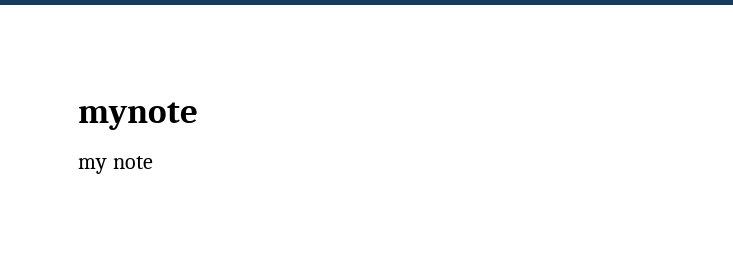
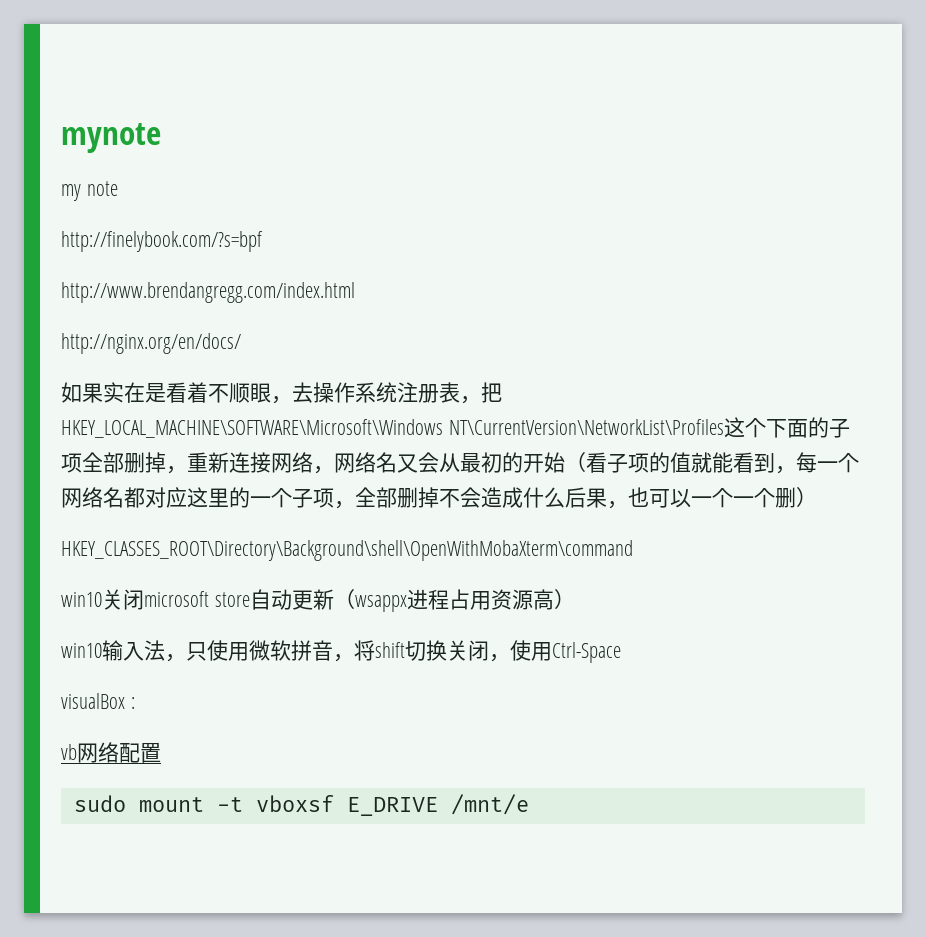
(153, 162) none -> [61,231,263,252] [61,282,355,303] [61,333,241,354] [61,382,502,404] [61,417,850,438] [61,452,859,474] [61,487,817,509] [61,540,633,561] [61,589,575,612] [61,640,621,663] [61,693,135,709] [61,742,161,763] [73,794,529,816] // http://finelybook.com/?s=bpf // http://www.brendangregg.com/index.html // http://nginx.org/en/docs/ // 如果实在是看着不顺眼，去操作系统注册表，把HKEY_LOCAL_MACHINE\SOFTWARE\Microsoft\Windows NT\CurrentVersion\NetworkList\Profiles这个下面的子项全部删掉，重新连接网络，网络名又会从最初的开始（看子项的值就能看到，每一个网络名都对应这里的一个子项，全部删掉不会造成什么后果，也可以一个一个删） // HKEY_CLASSES_ROOT\Directory\Background\shell\OpenWithMobaXterm\command // win10关闭microsoft store自动更新（wsappx进程占用资源高） // win10输入法，只使用微软拼音，将shift切换关闭，使用Ctrl-Space // visualBox : // vb网络配置 // sudo mount -t vboxsf E_DRIVE /mnt/e

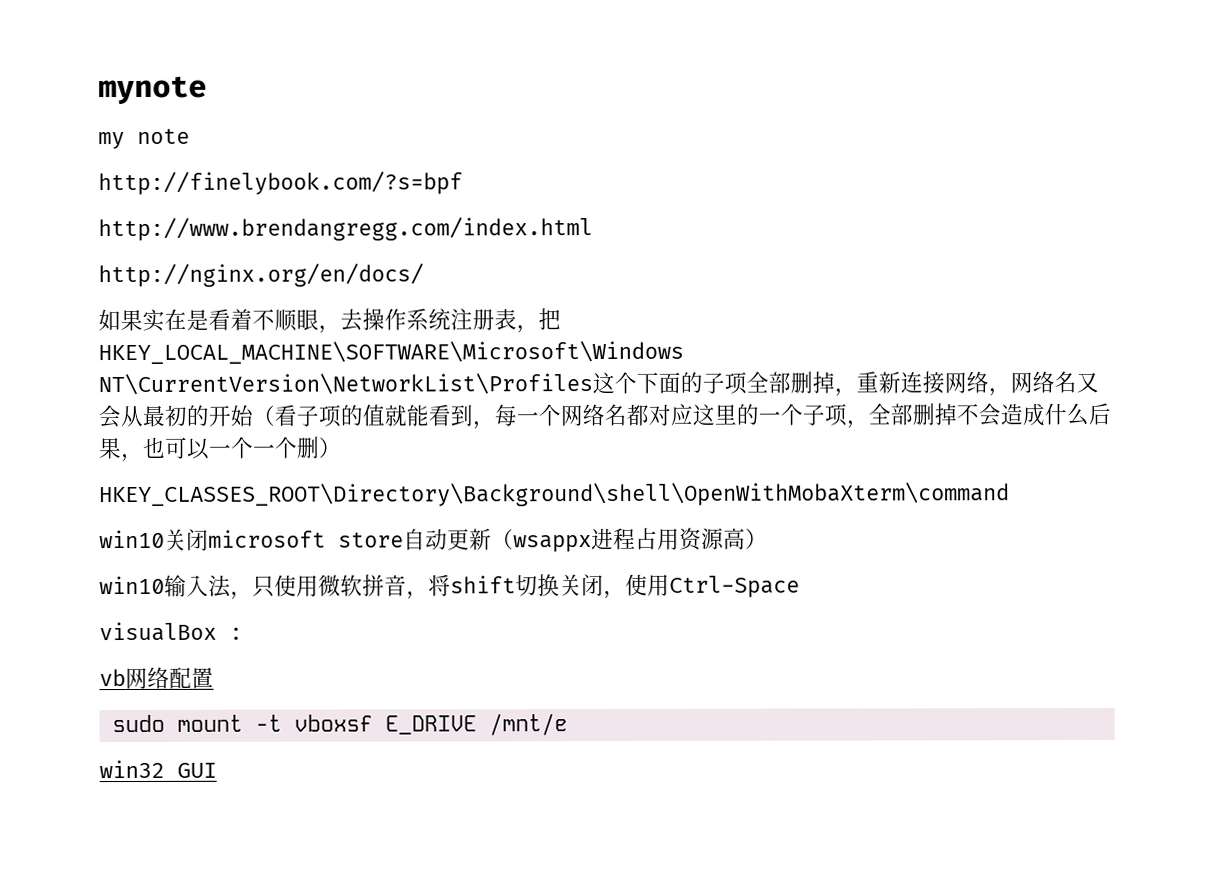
(529, 804) none -> [99,759,217,779] // win32 GUI

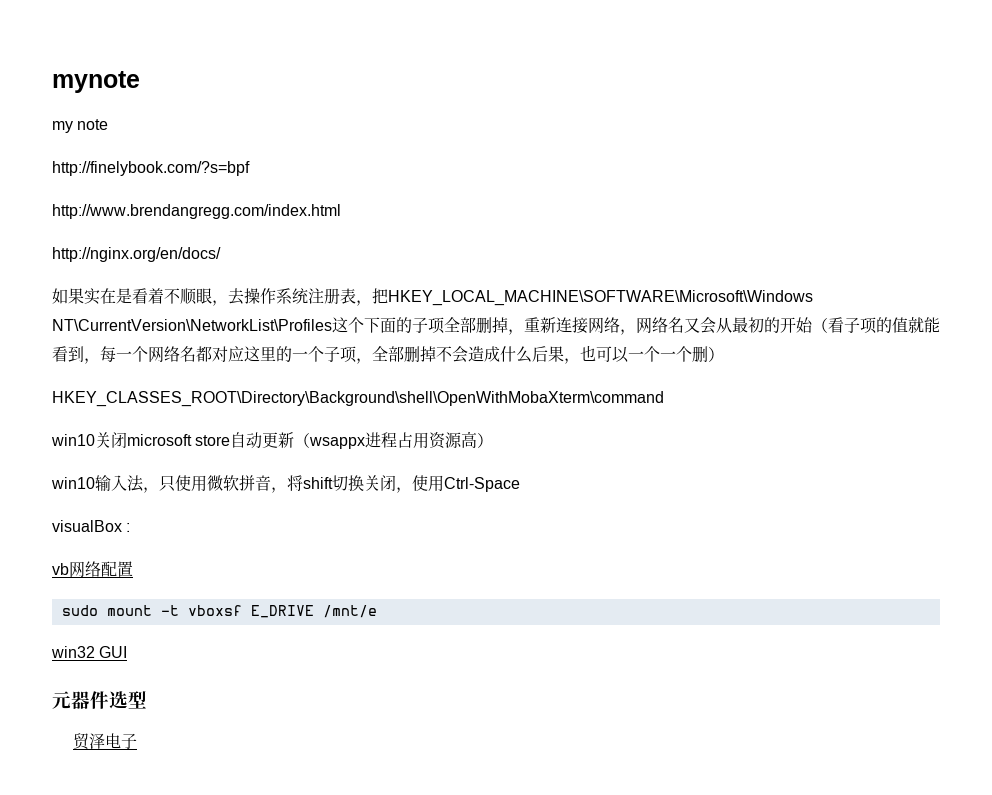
(217, 770) none -> [52,691,147,709] [73,733,138,750] // 元器件选型 // 贸泽电子

